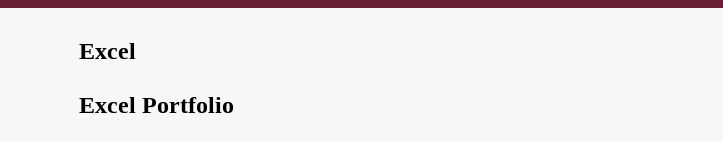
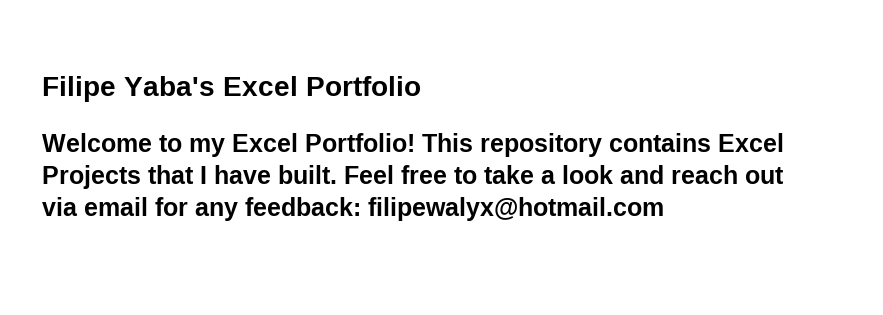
[79,43,136,59] Excel // -> [42,76,215,102] Filipe Yaba's
(235, 105) none -> [42,133,784,157] [42,165,784,189] [42,197,664,221] // Welcome to my Excel Portfolio! This repository contains Excel Projects that I have built. Feel free to take a look and reach out via email for any feedback: filipewalyx@hotmail.com

